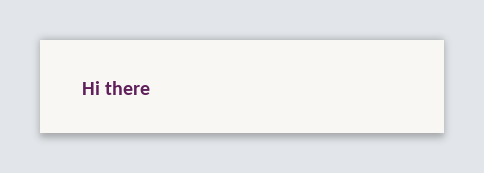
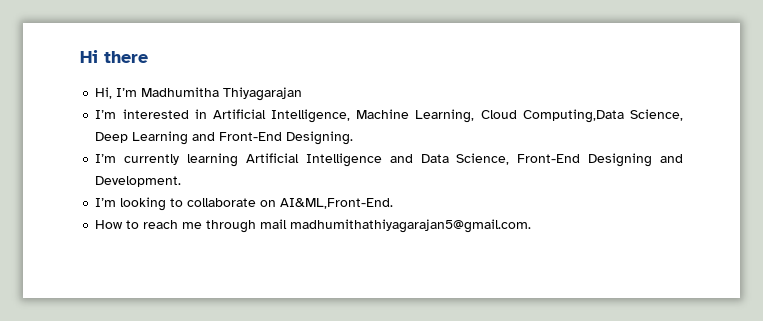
(151, 88) none -> [95,87,303,101] [95,109,684,123] [95,131,354,145] [95,153,684,167] [95,176,182,187] [95,197,394,211] [95,219,532,233] // Hi, I’m Madhumitha Thiyagarajan // I’m interested in Artificial Intelligence, Machine Learning, Cloud Computing,Data Science, Deep Learning and Front-End Designing. // I’m currently learning Artificial Intelligence and Data Science, Front-End Designing and Development. // I’m looking to collaborate on AI&ML,Front-End. // How to reach me through mail madhumithathiyagarajan5@gmail.com.

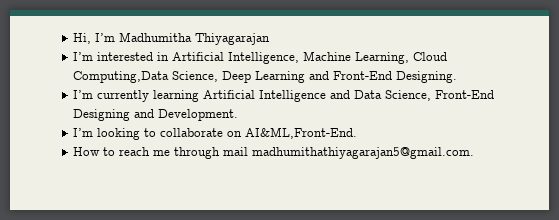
[80,50,148,63] Hi there // -> (73, 38) none

